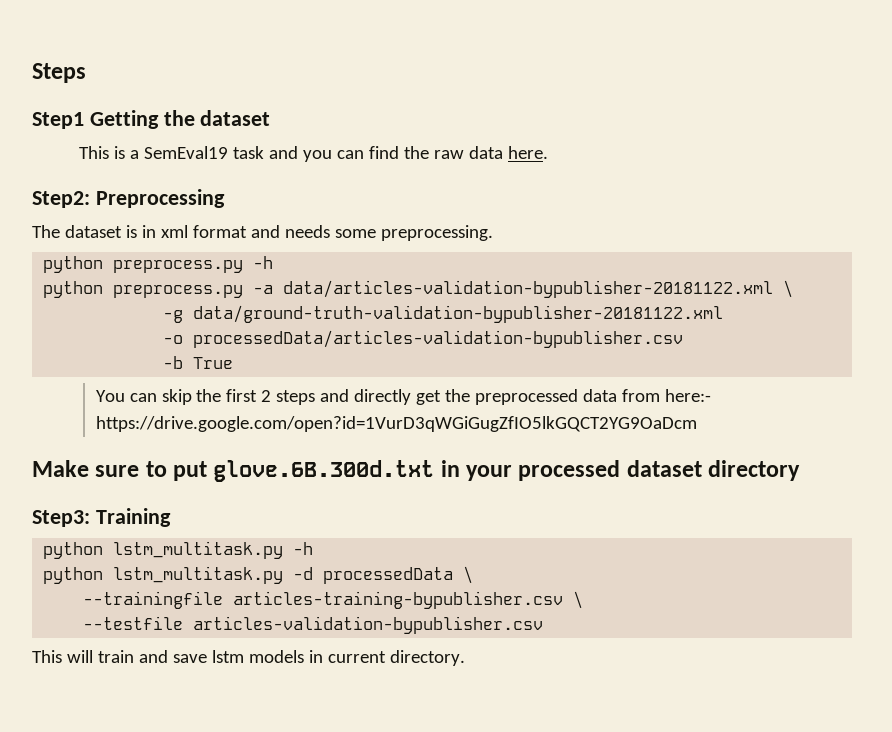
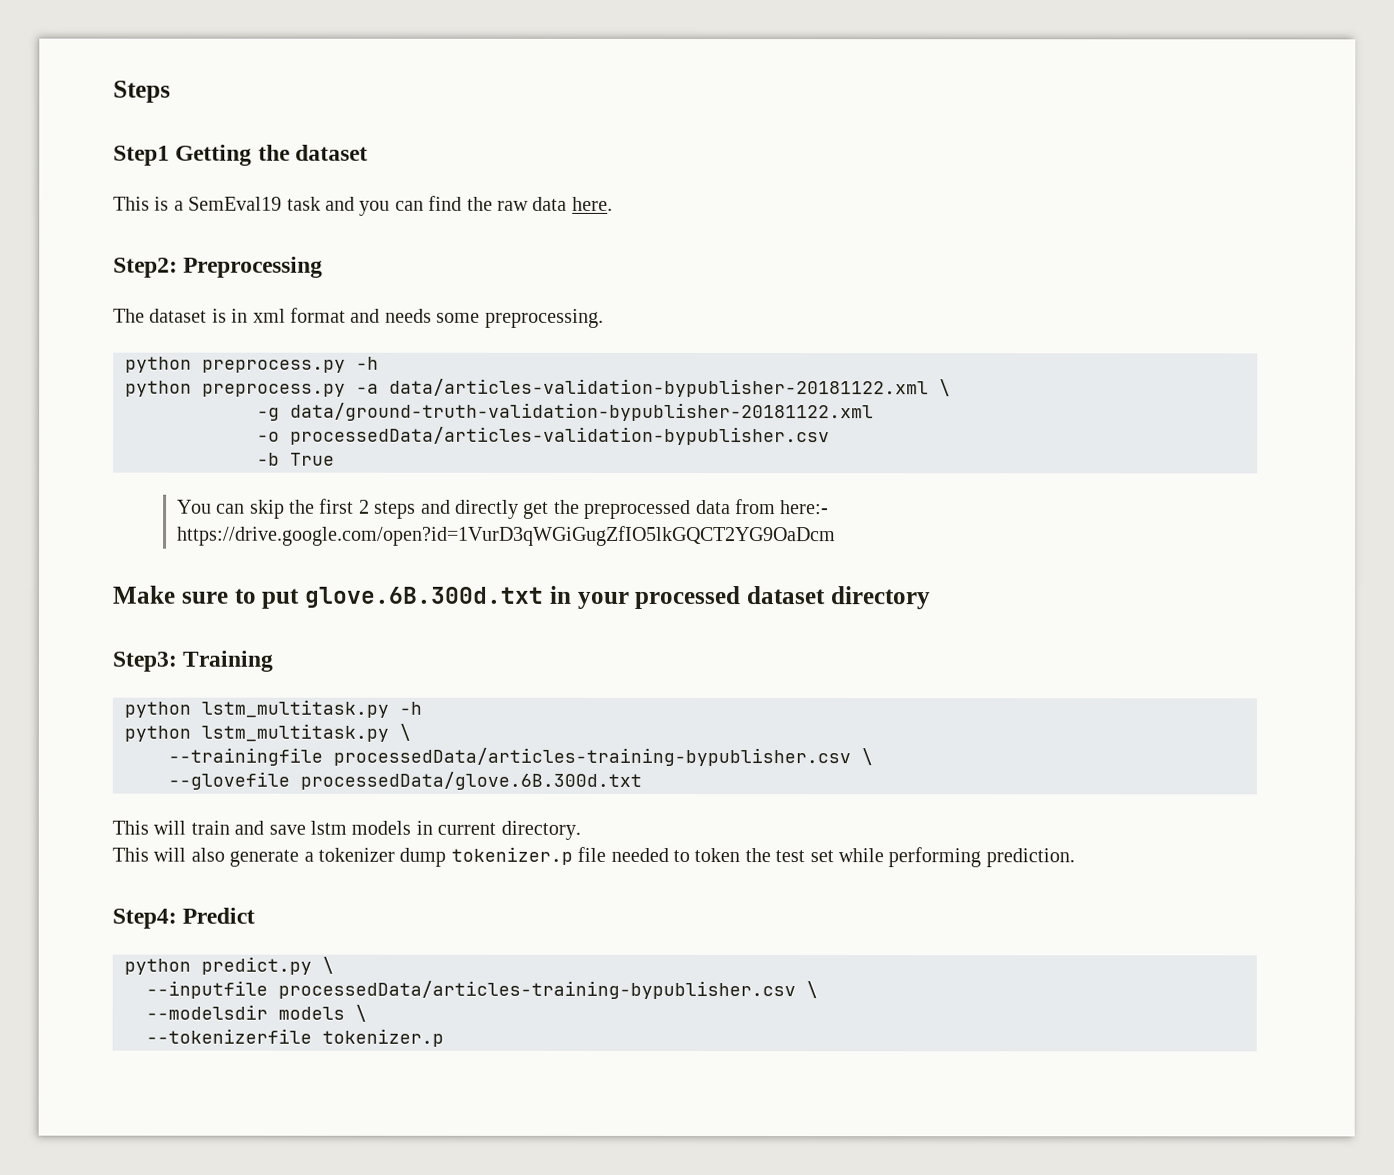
[293,567,454,584] -d processedData -> (389, 732) none
[233,591,584,609] [83,616,544,634] articles-training-bypublisher.csv \ // --testfile articles-validation-bypublisher.csv -> [333,747,873,767] [168,771,642,790] processedData/articles-training-bypublisher.csv \ // --glovefile processedData/glove.6B.300d.txt
(465, 658) none -> [112,846,1075,868] [112,907,256,929] [124,956,334,975] [146,980,818,1000] [146,1004,367,1022] [146,1028,444,1047] // This will also generate a tokenizer dump tokenizer.p file needed to token the test set while performing prediction. // Step4: Predict // python predict.py \ // --inputfile processedData/articles-training-bypublisher.csv \ // --modelsdir models \ // --tokenizerfile tokenizer.p

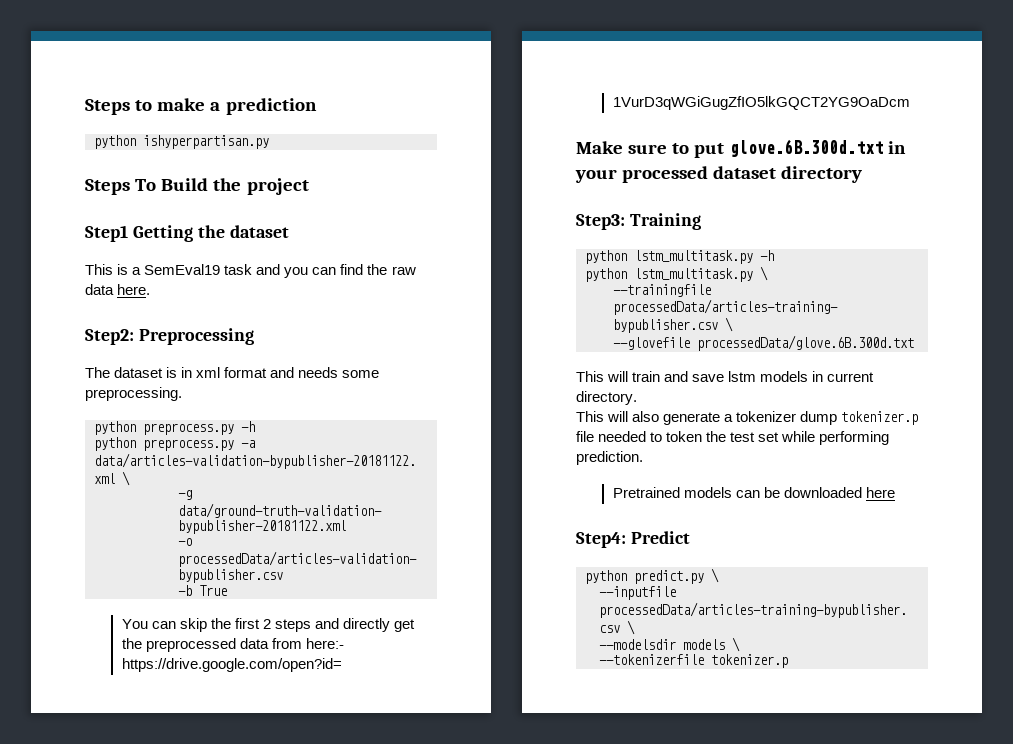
[113,80,171,103] Steps -> [85,98,317,115] [94,135,269,149] [85,178,309,195] Steps to make a prediction // python ishyperpartisan.py // Steps To Build the project
(1075, 858) none -> [612,487,895,498] // Pretrained models can be downloaded here

